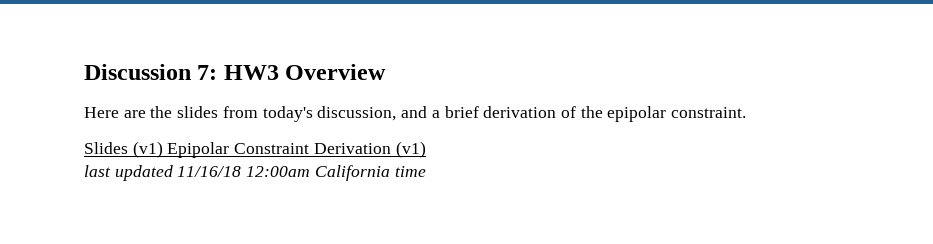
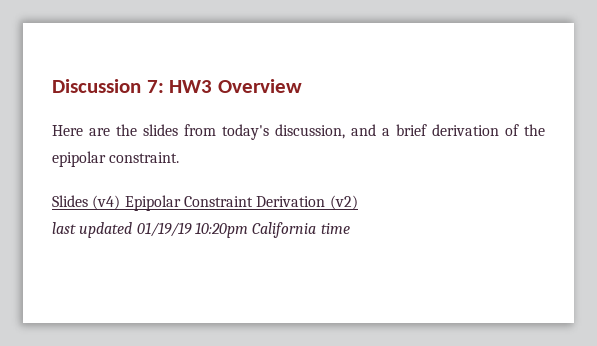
[132,141,163,158] (v1) -> [92,195,121,210] (v4)
[395,141,426,158] (v1) -> [329,195,358,210] (v2)
[177,166,311,177] 11/16/18 12:00am -> [136,222,248,238] 01/19/19 10:20pm

